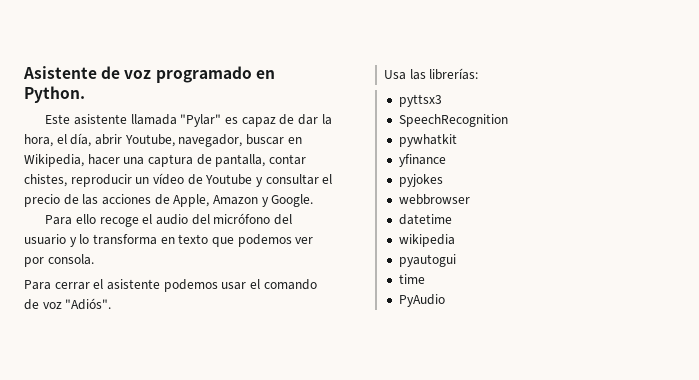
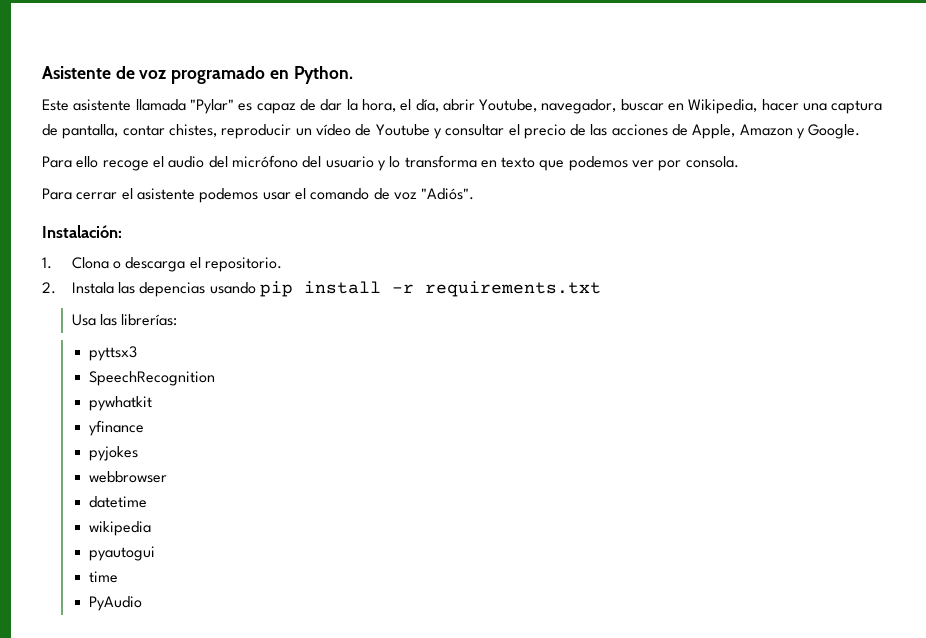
(112, 304) none -> [42,225,122,238] [42,257,283,272] [42,281,602,297] // Instalación: // 1. Clona o descarga el repositorio. // 2. Instala las depencias usando pip install -r requirements.txt

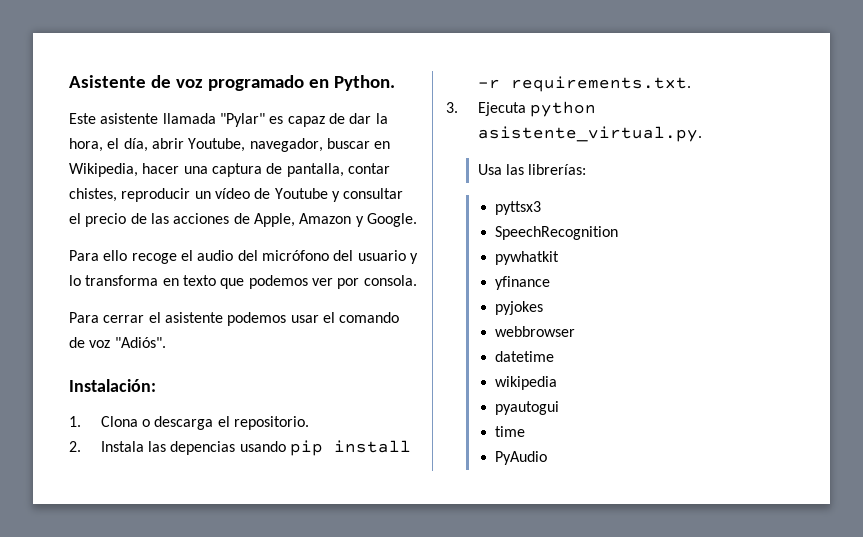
[425,281,602,297] requirements.txt -> [510,76,691,92] [446,101,596,117] [477,126,702,142] requirements.txt. // 3. Ejecuta python asistente_virtual.py.

